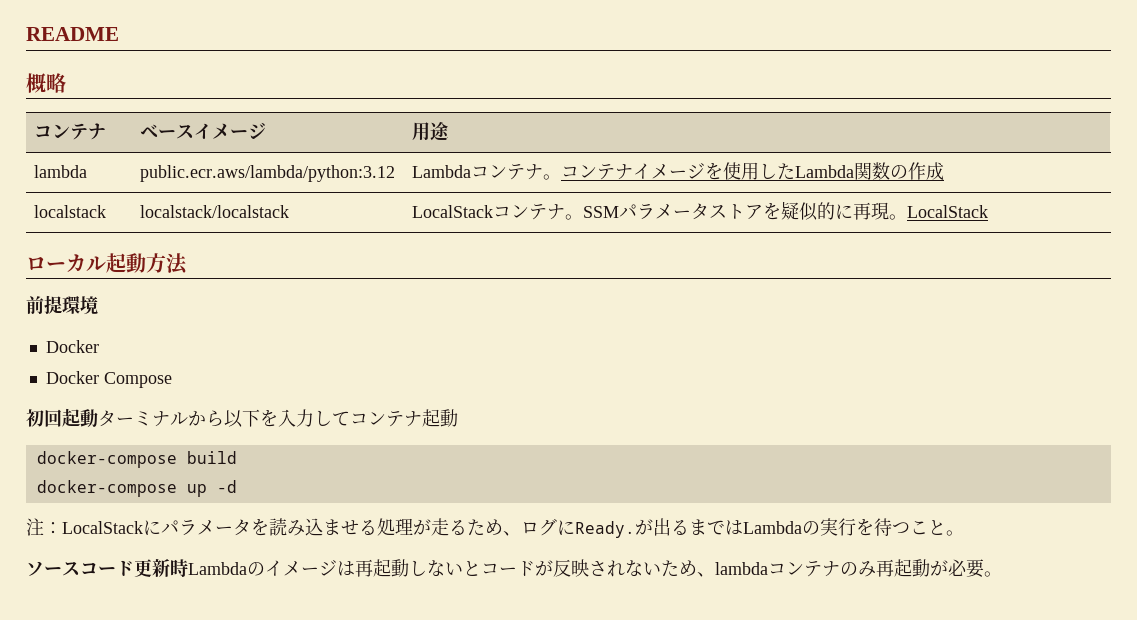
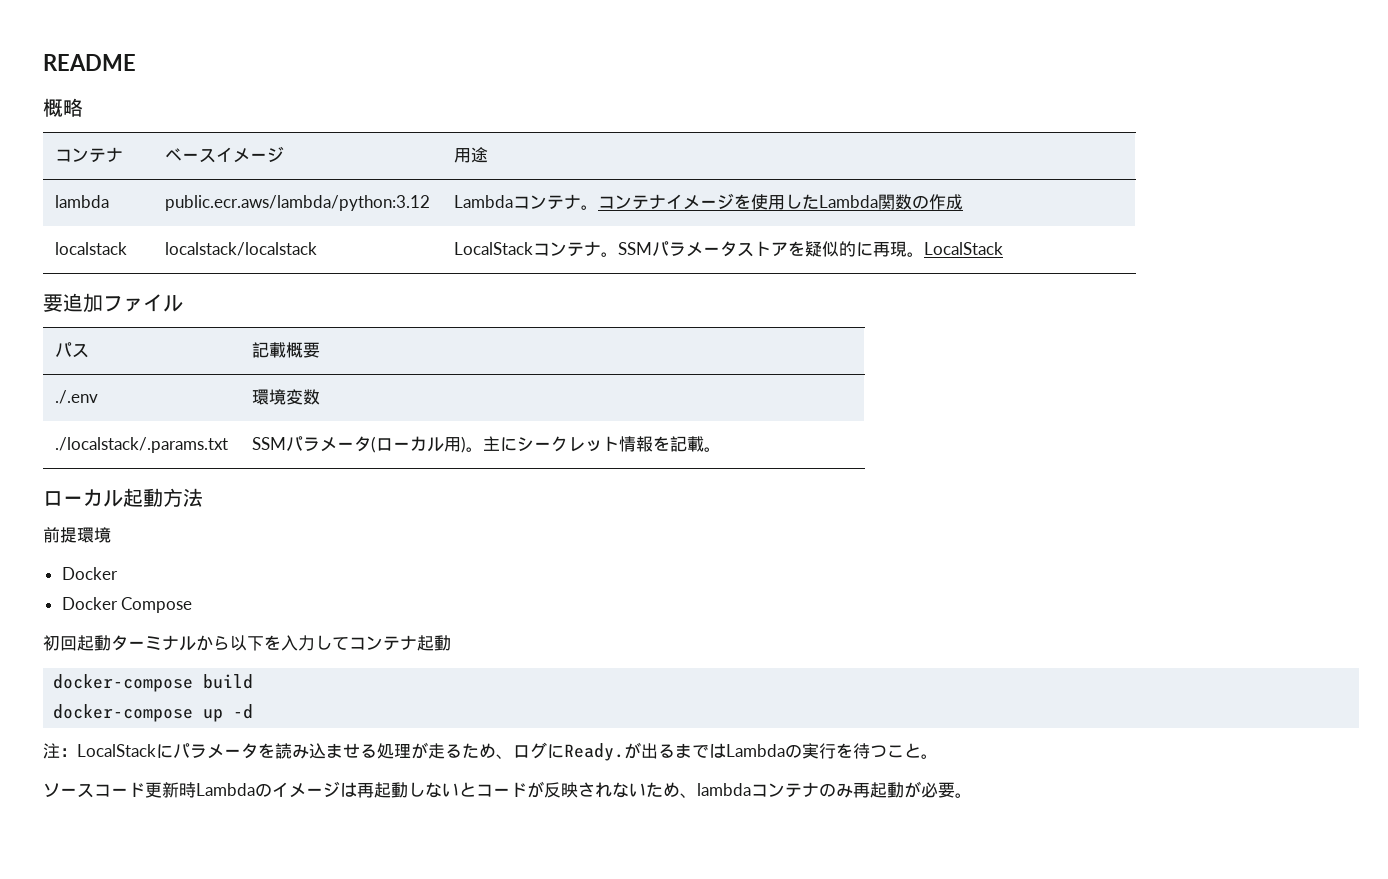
(988, 211) none -> [43,293,183,313] [54,342,89,358] [251,342,320,358] [54,390,98,404] [251,389,320,405] [54,437,228,453] [251,436,721,453] // 要追加ファイル // パス | 記載概要 // ./.env | 環境変数 // ./localstack/.params.txt | SSMパラメータ(ローカル用)。主にシークレット情報を記載。

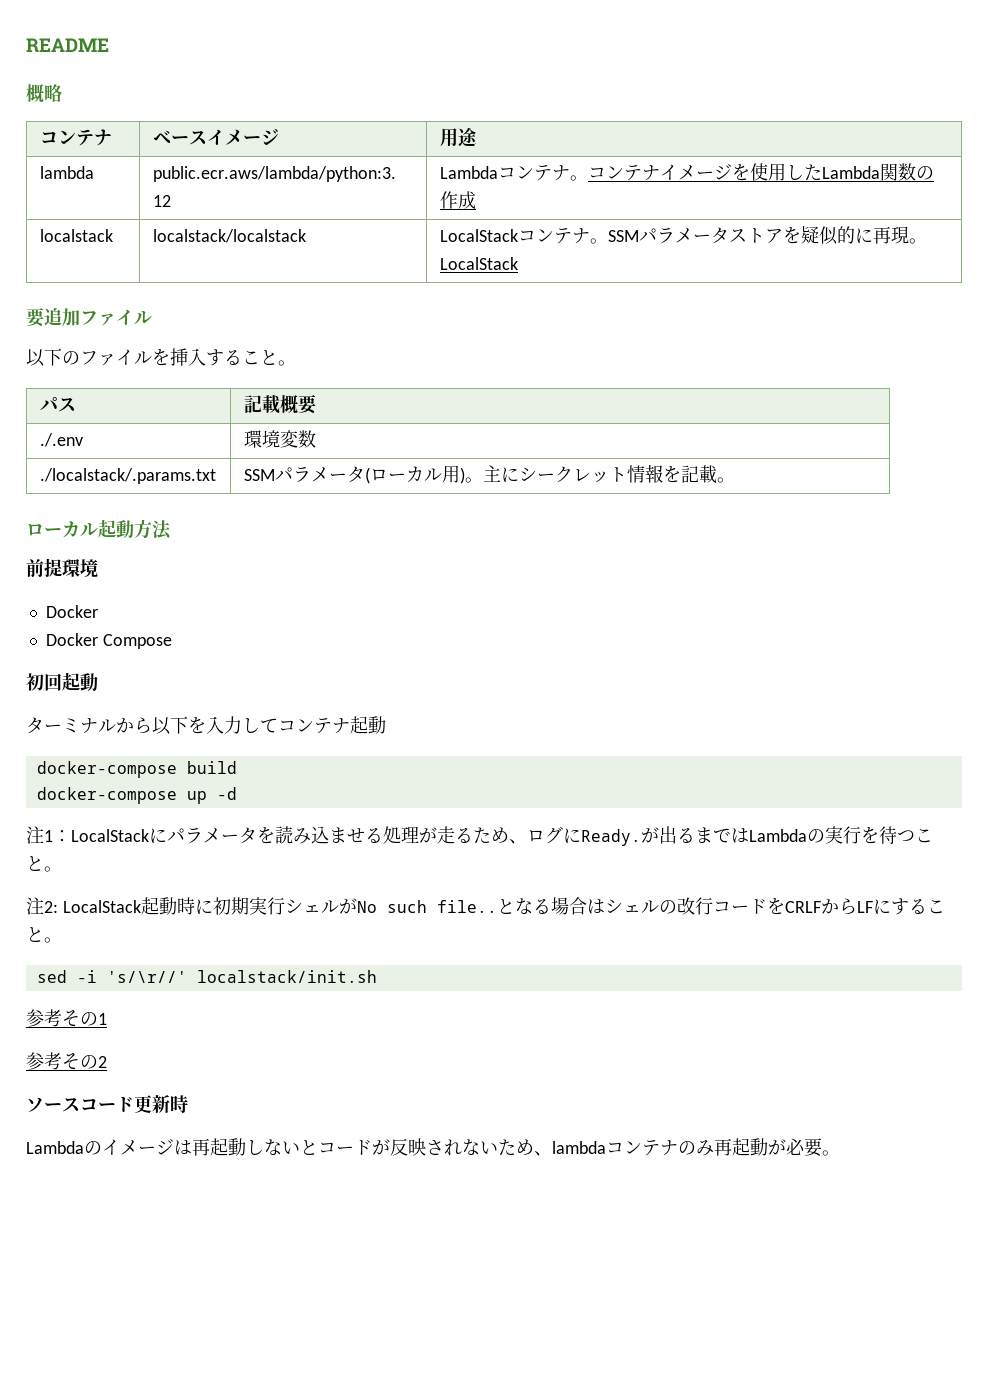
(183, 303) none -> [26,348,296,367] // 以下のファイルを挿入すること。
(111, 643) none -> (98, 682) //
(60, 751) none -> [44,830,53,842] 1
(938, 756) none -> [26,897,945,915] [26,927,62,943] [36,970,377,983] [26,1009,107,1027] [26,1052,107,1070] // 注2: LocalStack起動時に初期実行シェルがNo such file..となる場合はシェルの改行コードをCRLFからLFにすること。 // sed -i 's/\r//' localstack/init.sh // 参考その1 // 参考その2
(196, 790) none -> (188, 1104) //

